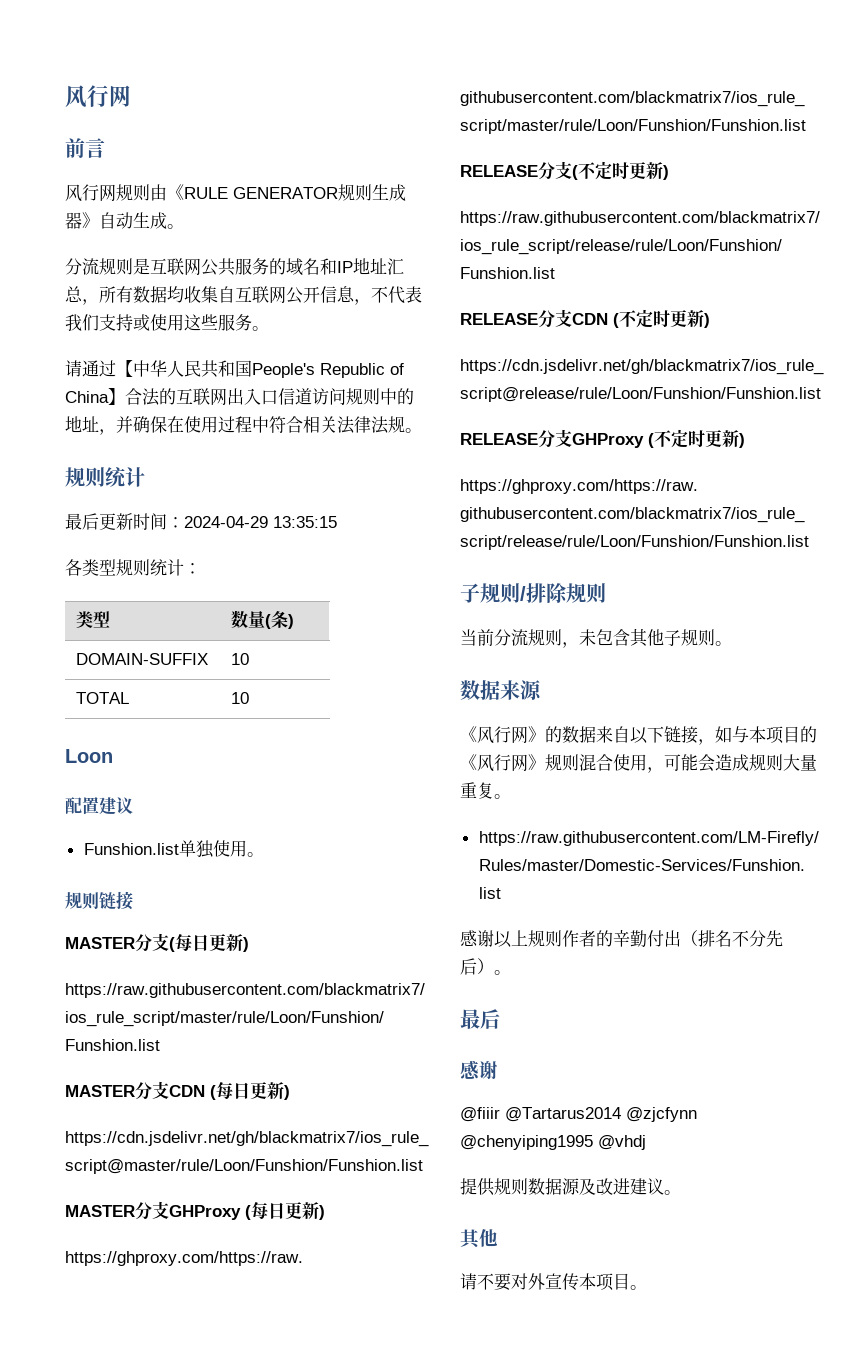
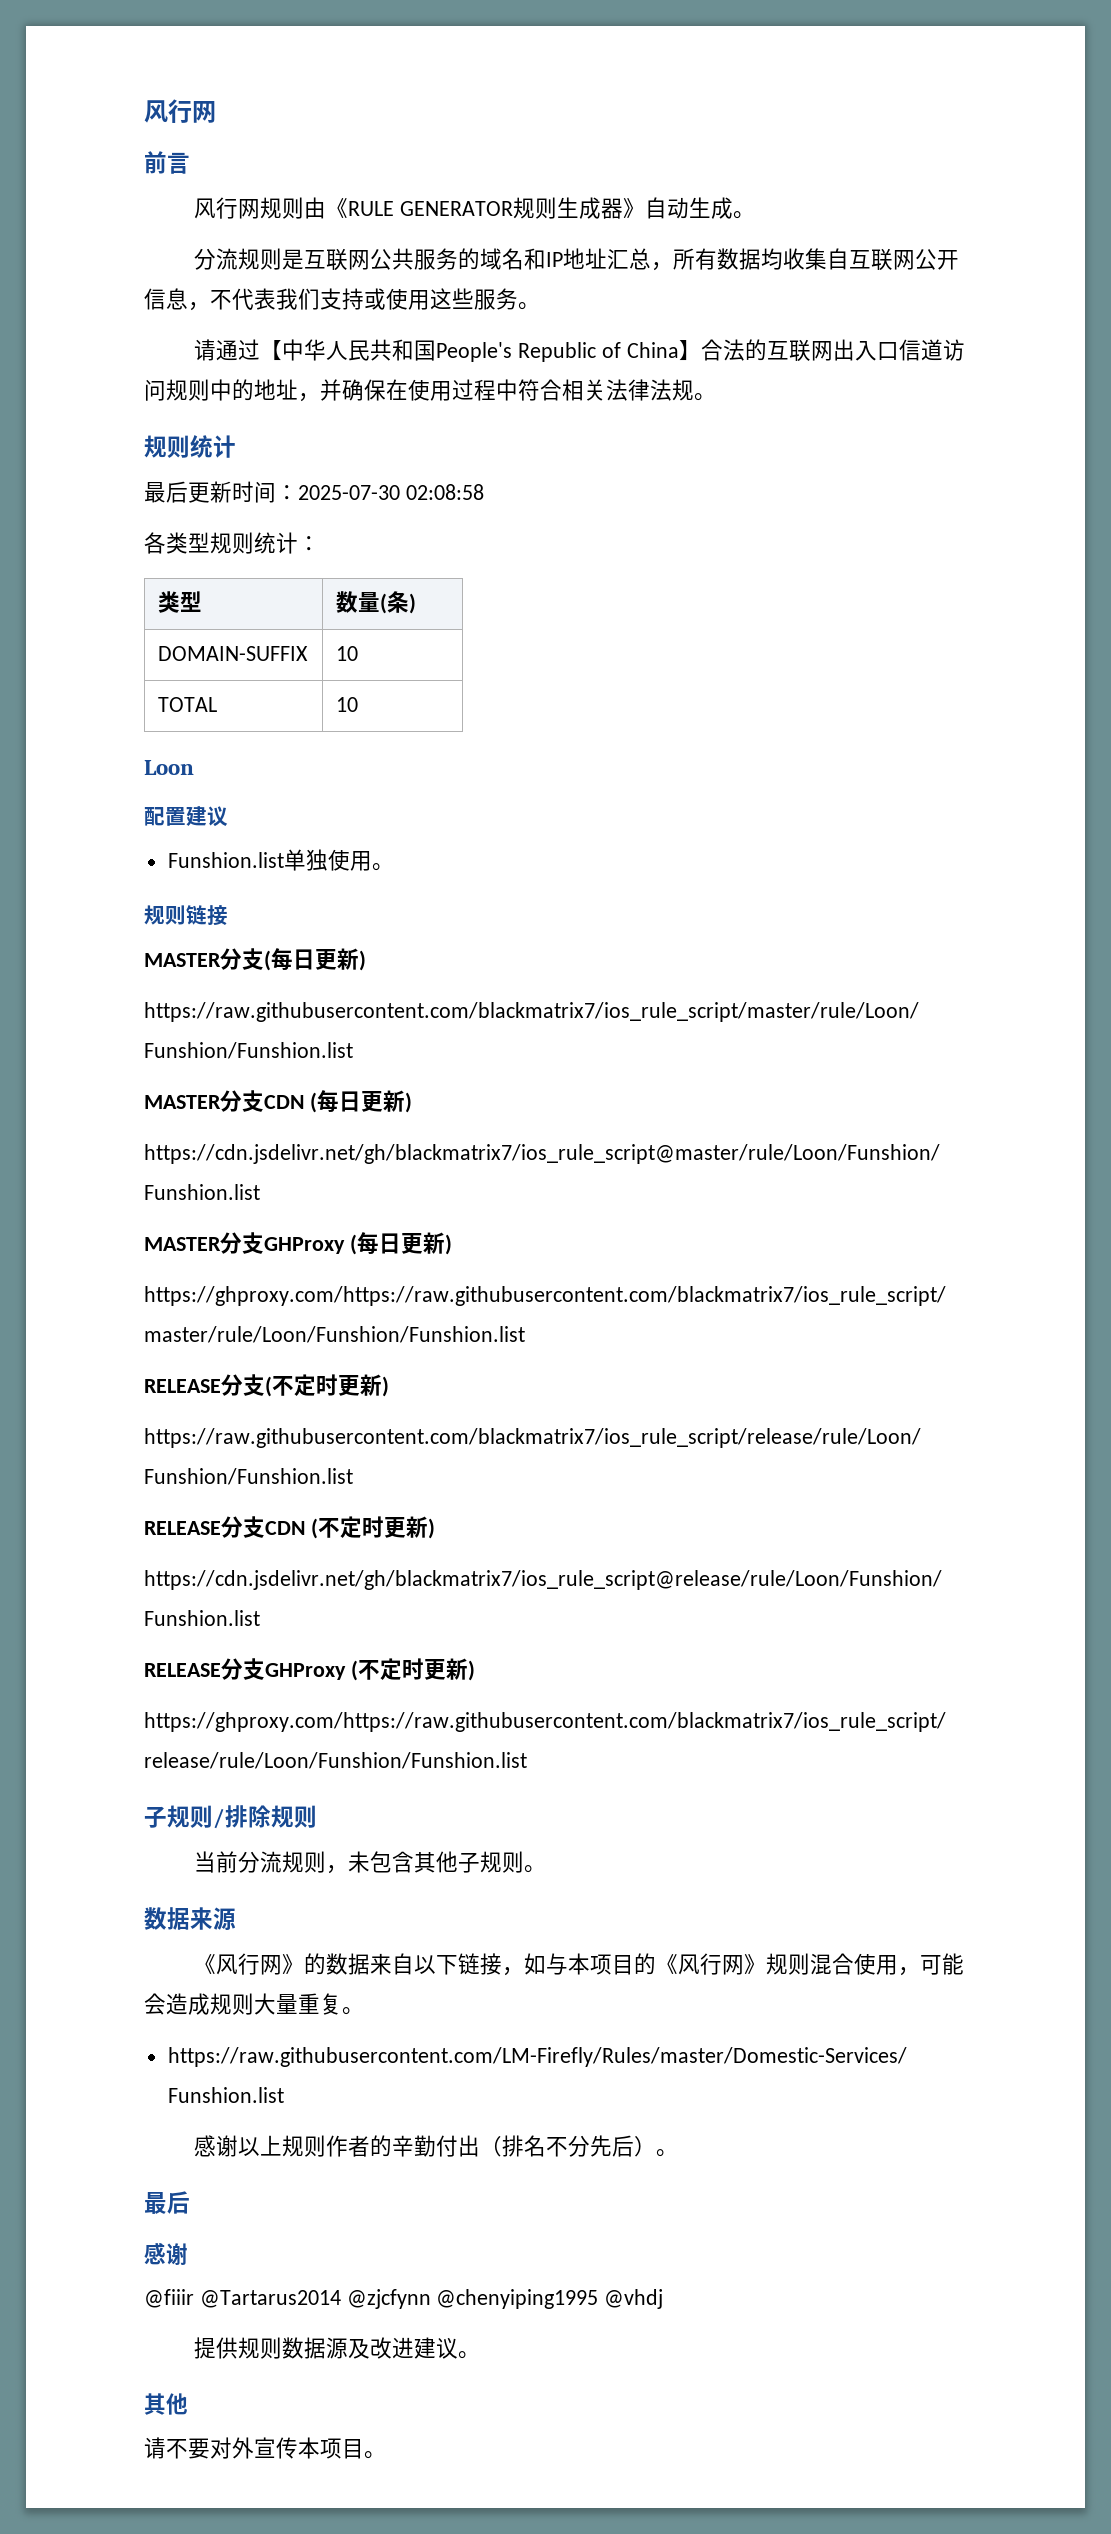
[184,516,337,528] 2024-04-29 13:35:15 -> [298,484,484,500] 2025-07-30 02:08:58

